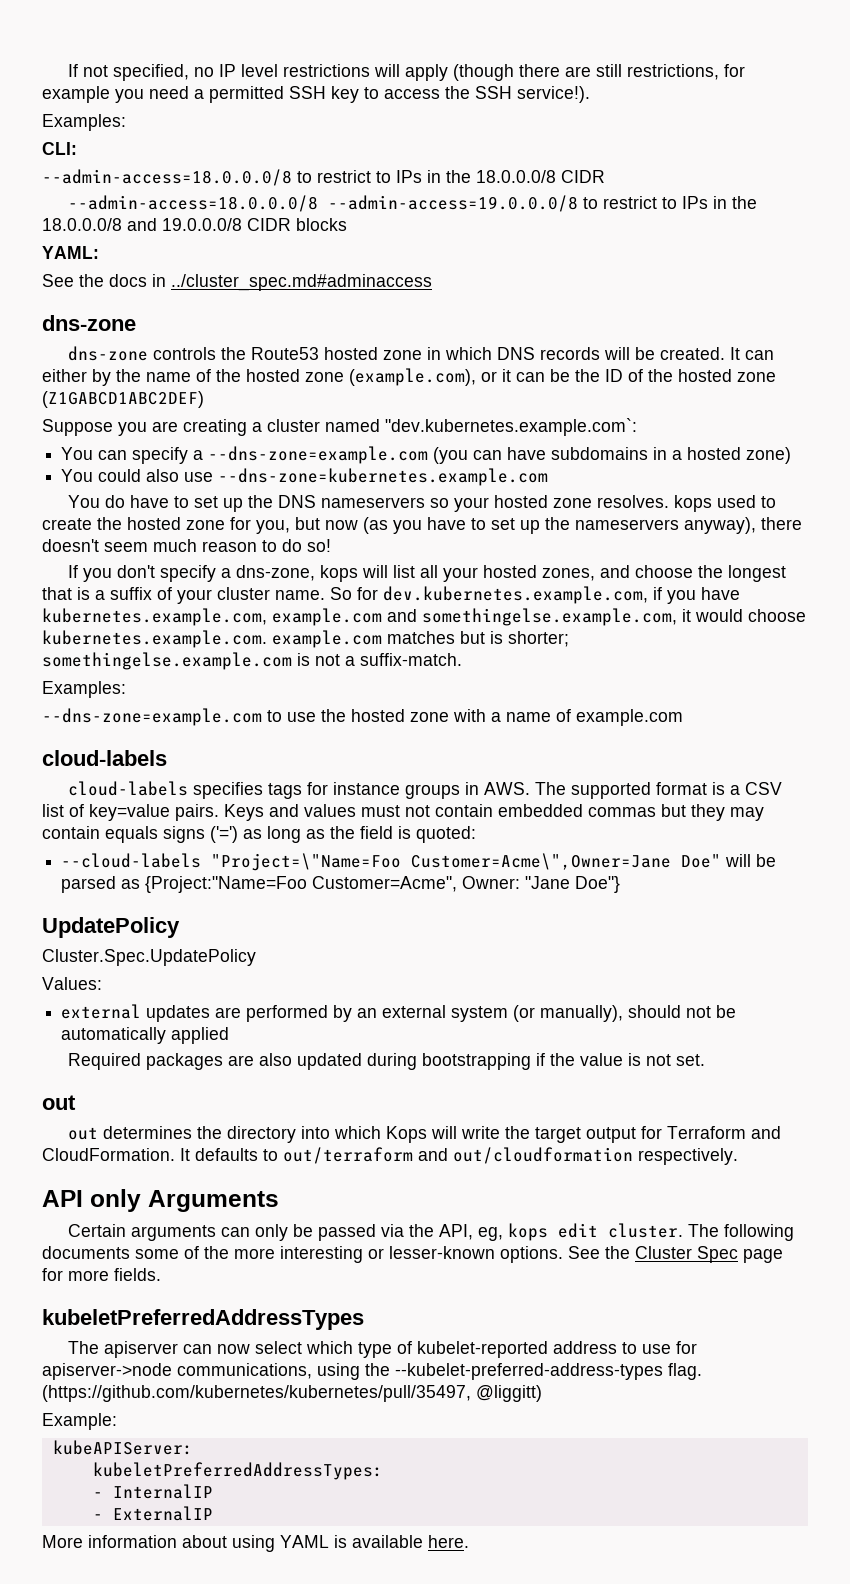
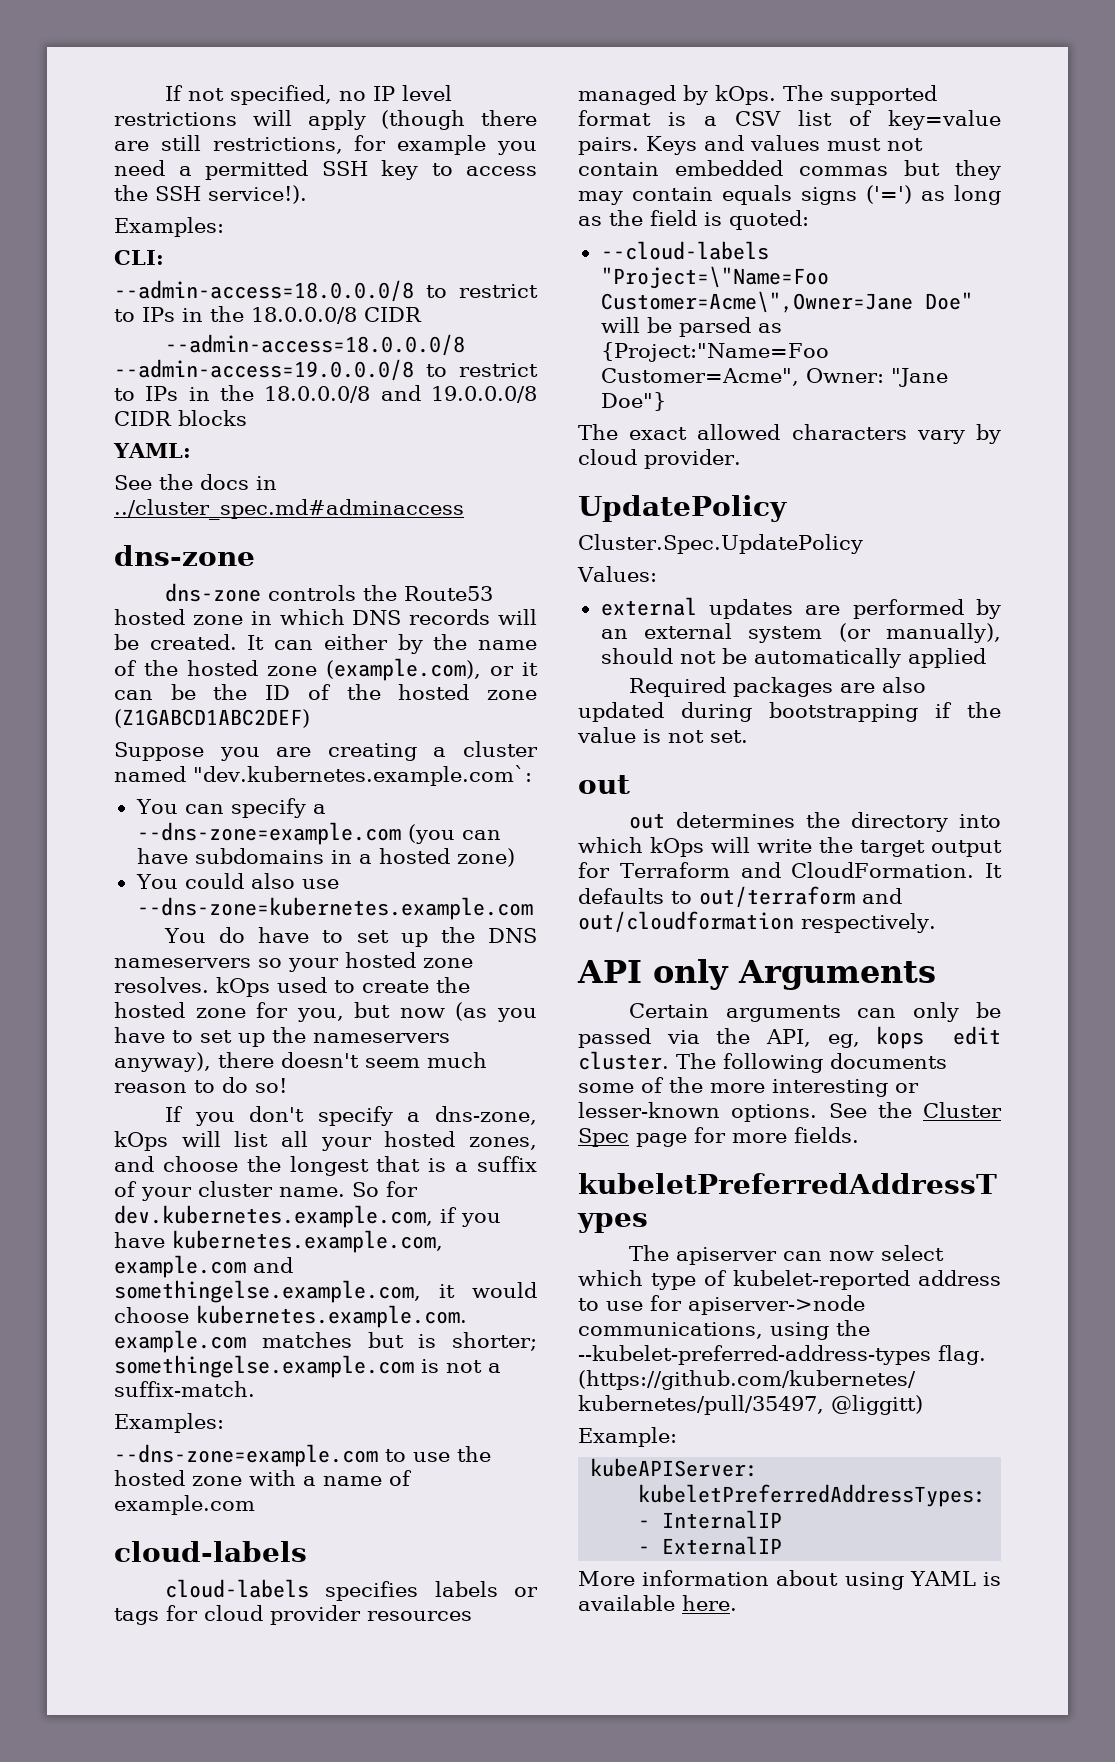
[674,495,713,512] kops -> [216,977,270,997] kOps
[320,565,359,582] kops -> [114,1131,168,1151] kOps
[268,782,531,799] tags for instance groups in AWS. -> [434,1581,538,1597] [114,1605,472,1625] [578,85,776,105] labels or tags for cloud provider resources managed by kOps.
(621, 884) none -> [578,424,1001,444] [578,449,741,469] // The exact allowed characters vary by cloud provider.
[386,1126,428,1143] Kops -> [650,837,704,857] kOps

